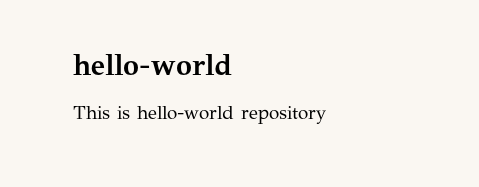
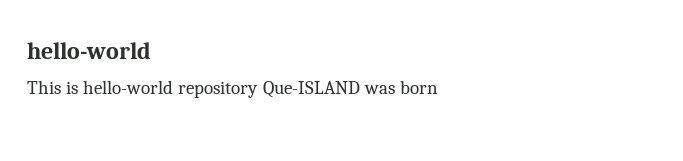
(326, 115) none -> [262,80,438,98] Que-ISLAND was born

